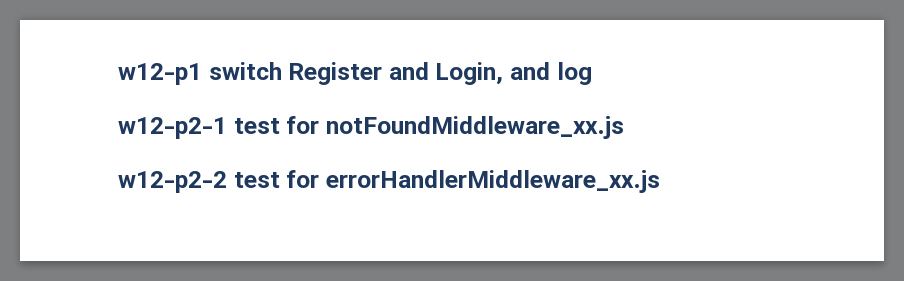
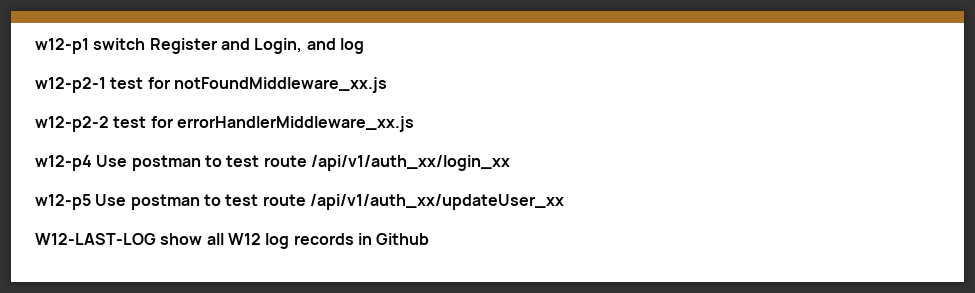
(660, 181) none -> [35,155,510,171] [35,194,564,210] [35,233,430,249] // w12-p4 Use postman to test route /api/v1/auth_xx/login_xx // w12-p5 Use postman to test route /api/v1/auth_xx/updateUser_xx // W12-LAST-LOG show all W12 log records in Github

